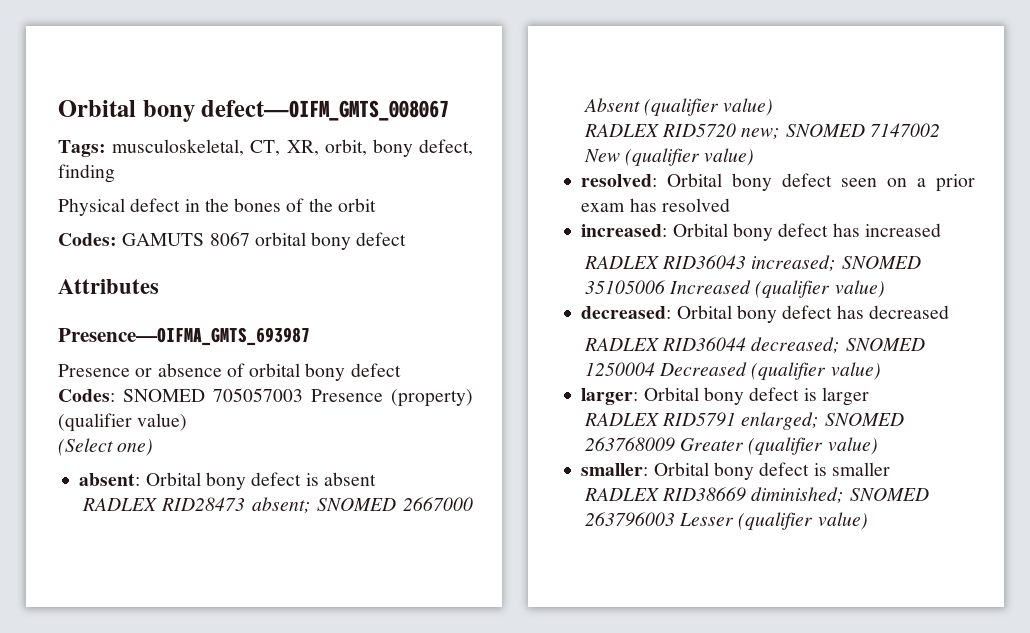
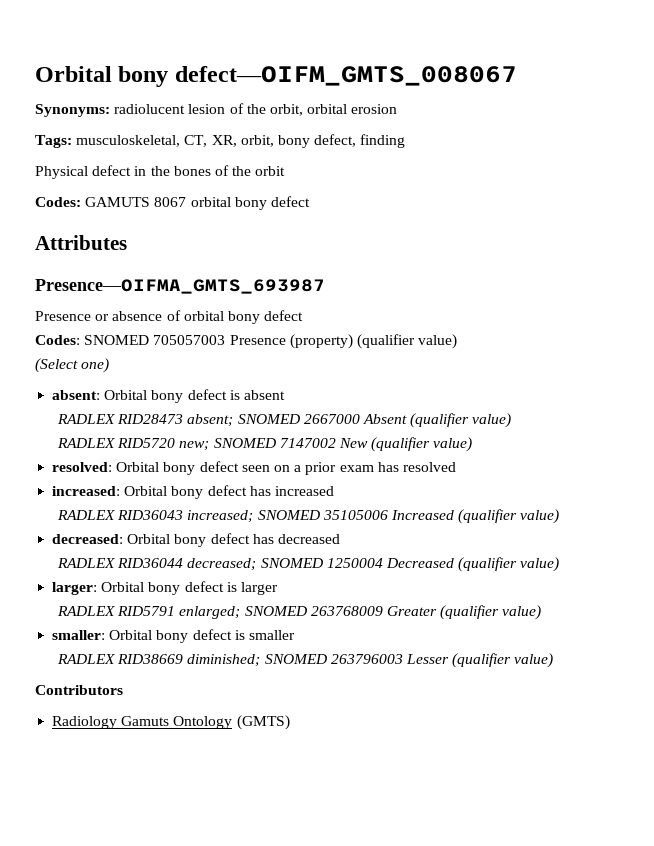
(450, 110) none -> [35,103,398,117] // Synonyms: radiolucent lesion of the orbit, orbital erosion
(868, 521) none -> [35,685,123,695] [52,715,290,730] // Contributors // Radiology Gamuts Ontology (GMTS)

